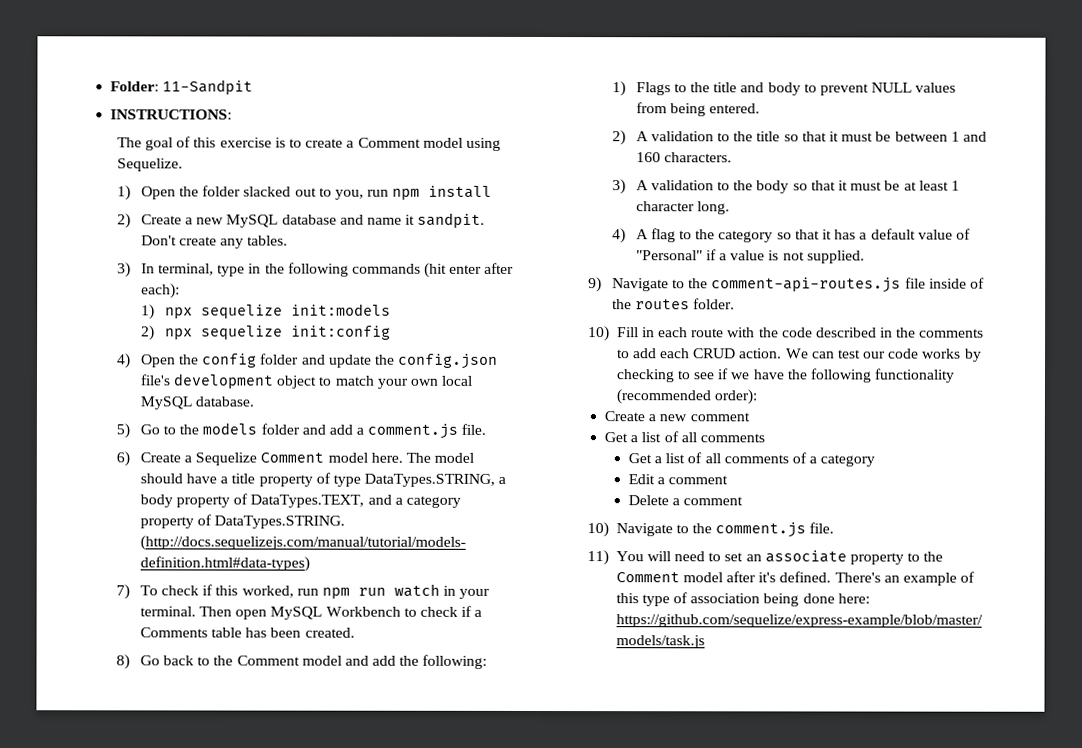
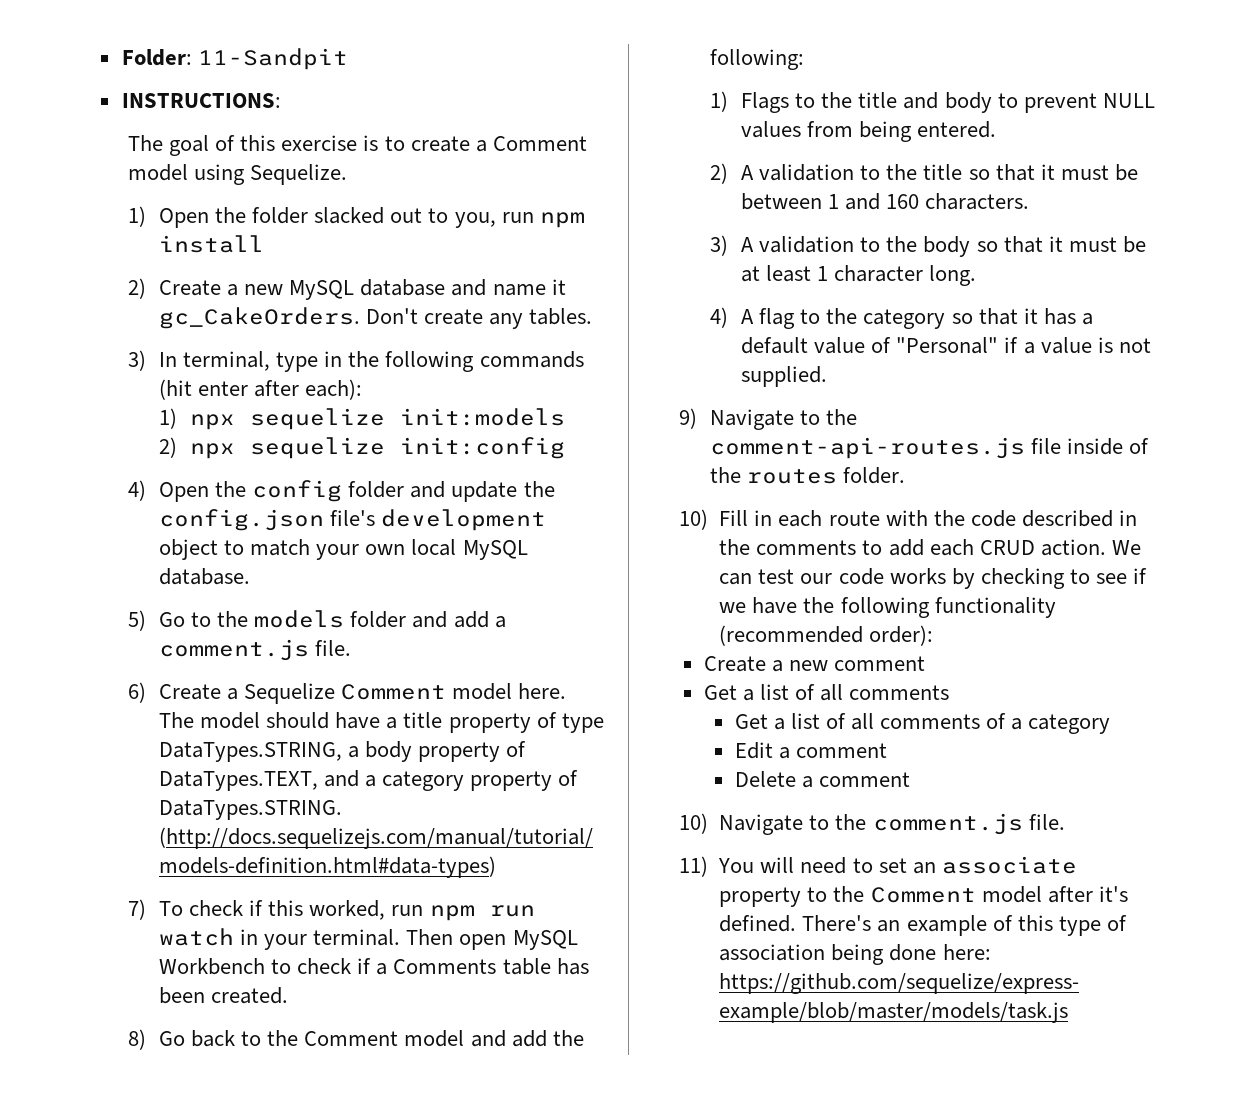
[417,212,486,228] sandpit. -> [159,307,361,329] gc_CakeOrders.

